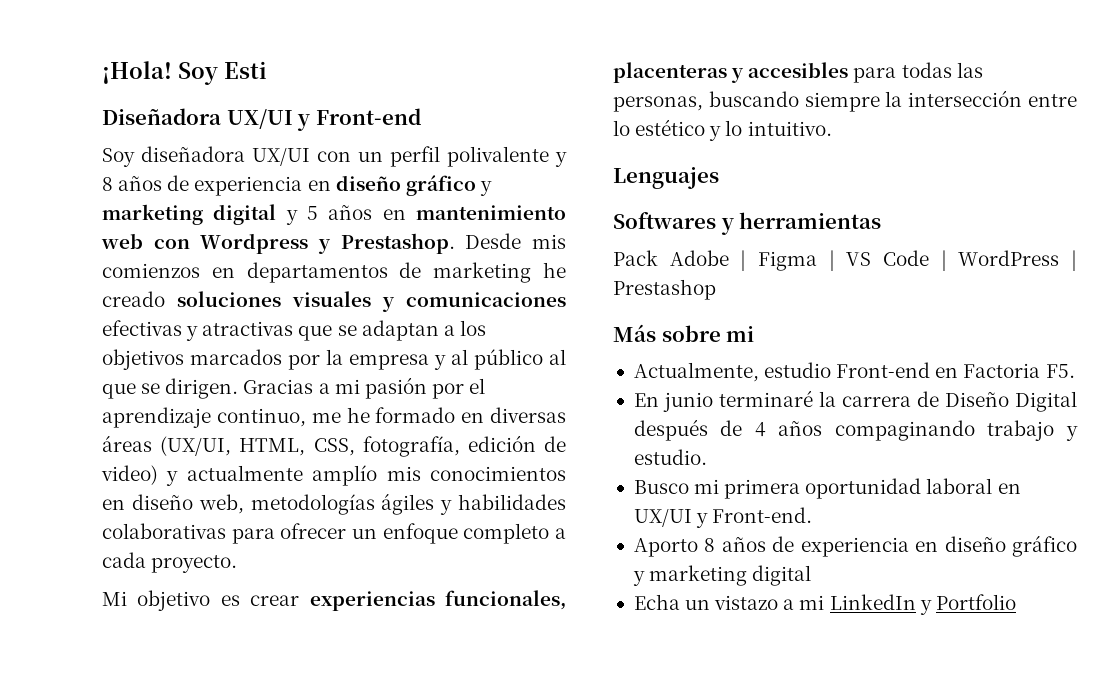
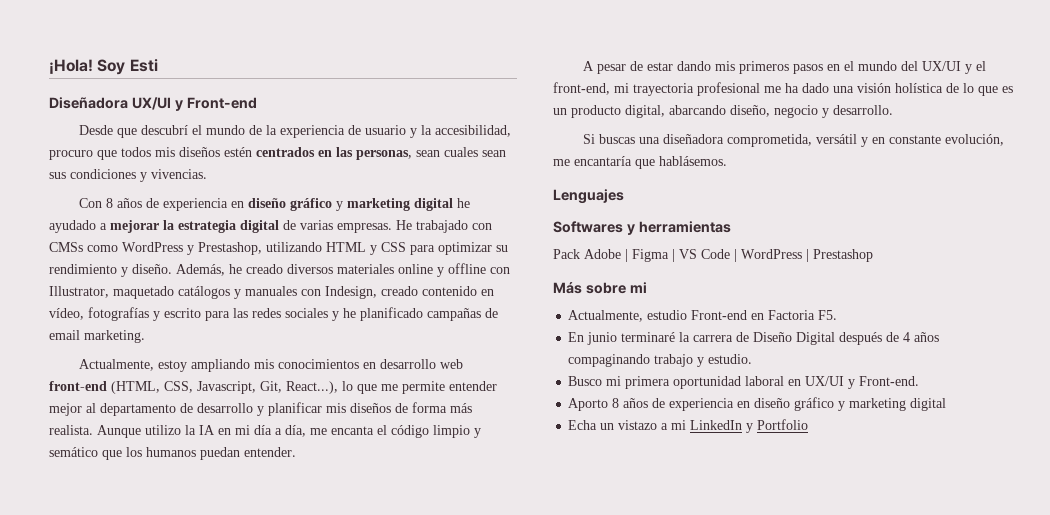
[102,146,567,167] Soy diseñadora UX/UI con un perfil polivalente y -> [78,125,511,138] [49,147,506,160] [49,169,207,182] [78,198,102,208] Desde que descubrí el mundo de la experiencia de usuario y la accesibilidad, procuro que todos mis diseños estén centrados en las personas, sean cuales sean sus condiciones y vivencias. // Con
[285,205,566,225] [101,233,566,254] [102,262,566,283] [102,291,566,312] [102,320,486,341] [102,349,566,370] [102,377,486,399] [102,407,566,428] [102,435,567,457] [101,465,566,486] [102,493,566,515] [102,523,567,544] [102,552,238,573] [102,590,566,611] [613,62,983,83] [613,90,1077,112] [613,119,832,141] y 5 años en mantenimiento web con Wordpress y Prestashop. Desde mis comienzos en departamentos de marketing he creado soluciones visuales y comunicaciones efectivas y atractivas que se adaptan a los objetivos marcados por la empresa y al público al que se dirigen. Gracias a mi pasión por el aprendizaje continuo, me he formado en diversas áreas (UX/UI, HTML, CSS, fotografía, edición de video) y actualmente amplío mis conocimientos en diseño web, metodologías ágiles y habilidades colaborativas para ofrecer un enfoque completo a cada proyecto. // Mi objetivo es crear experiencias funcionales, placenteras y accesibles para todas las personas, buscando siempre la intersección entre lo estético y lo intuitivo. -> [456,198,470,208] [49,220,492,233] [49,242,508,255] [49,263,510,277] [49,286,494,299] [49,307,498,321] [49,330,145,343] [78,359,463,372] [49,381,497,394] [49,402,472,416] [49,425,481,438] [49,447,296,460] [582,61,986,74] [553,82,1013,96] [553,105,893,118] [582,134,1004,147] [553,156,727,169] he ayudado a mejorar la estrategia digital de varias empresas. He trabajado con CMSs como WordPress y Prestashop, utilizando HTML y CSS para optimizar su rendimiento y diseño. Además, he creado diversos materiales online y offline con Illustrator, maquetado catálogos y manuales con Indesign, creado contenido en vídeo, fotografías y escrito para las redes sociales y he planificado campañas de email marketing. // Actualmente, estoy ampliando mis conocimientos en desarrollo web front-end (HTML, CSS, Javascript, Git, React...), lo que me permite entender mejor al departamento de desarrollo y planificar mis diseños de forma más realista. Aunque utilizo la IA en mi día a día, me encanta el código limpio y semático que los humanos puedan entender. // A pesar de estar dando mis primeros pasos en el mundo del UX/UI y el front-end, mi trayectoria profesional me ha dado una visión holística de lo que es un producto digital, abarcando diseño, negocio y desarrollo. // Si buscas una diseñadora comprometida, versátil y en constante evolución, me encantaría que hablásemos.

